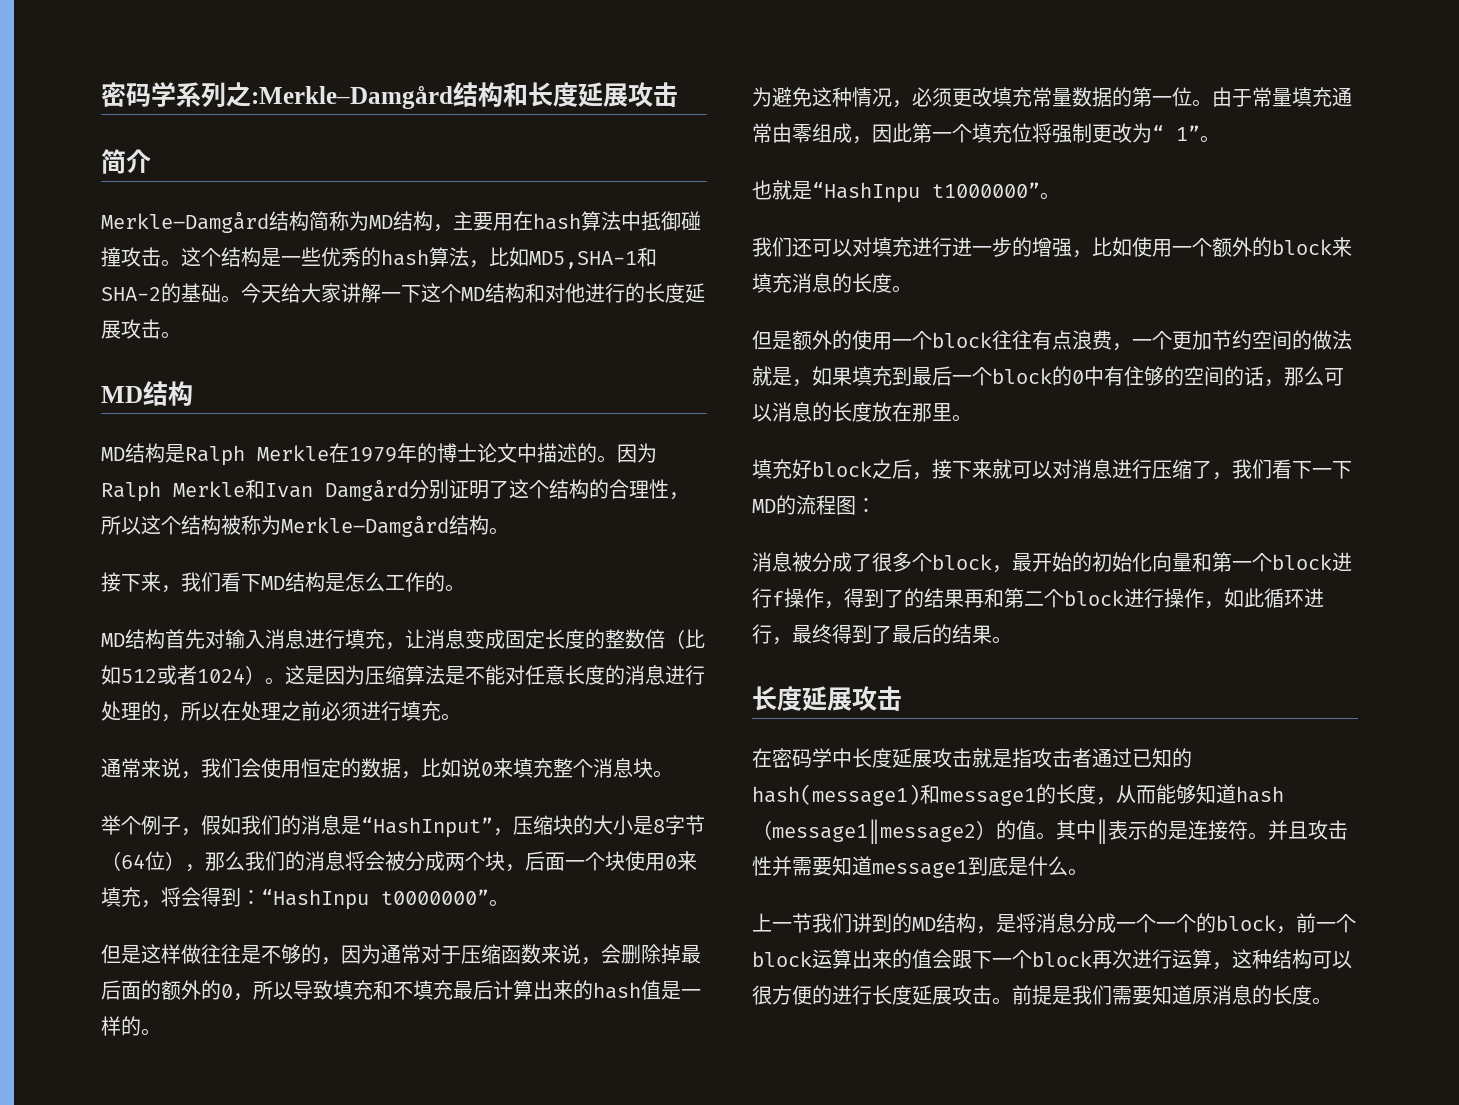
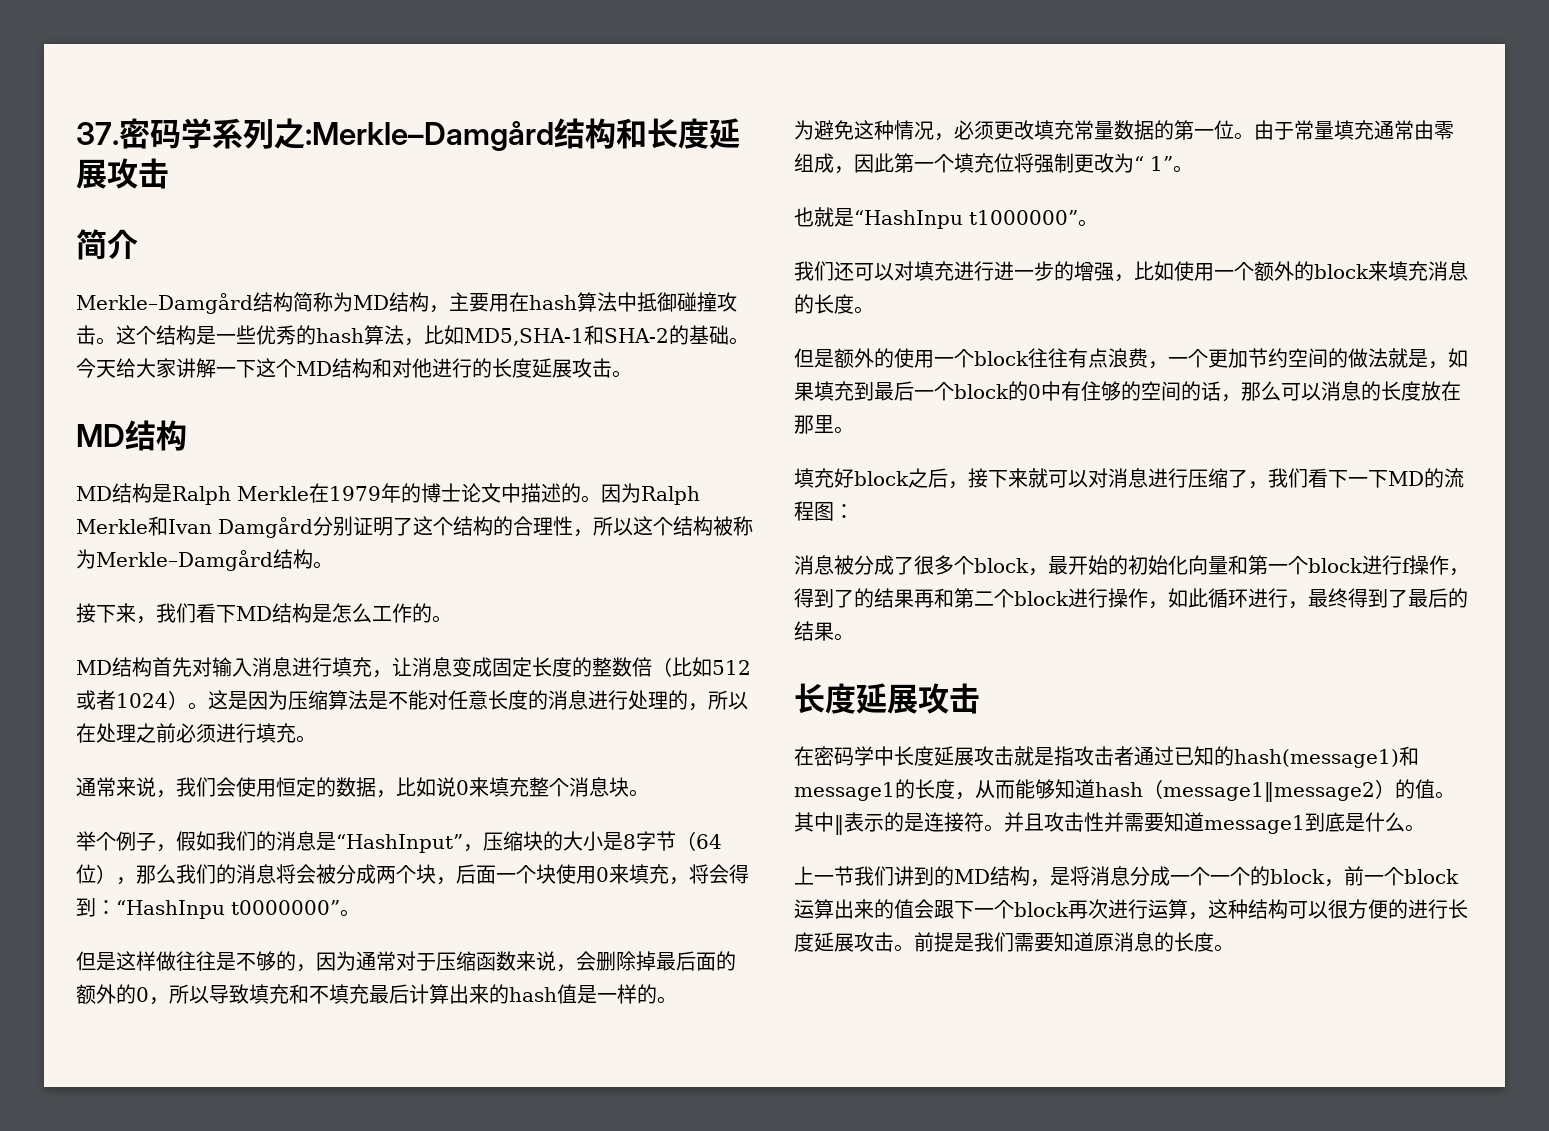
(101, 94) none -> [76,122,119,145] 37.

